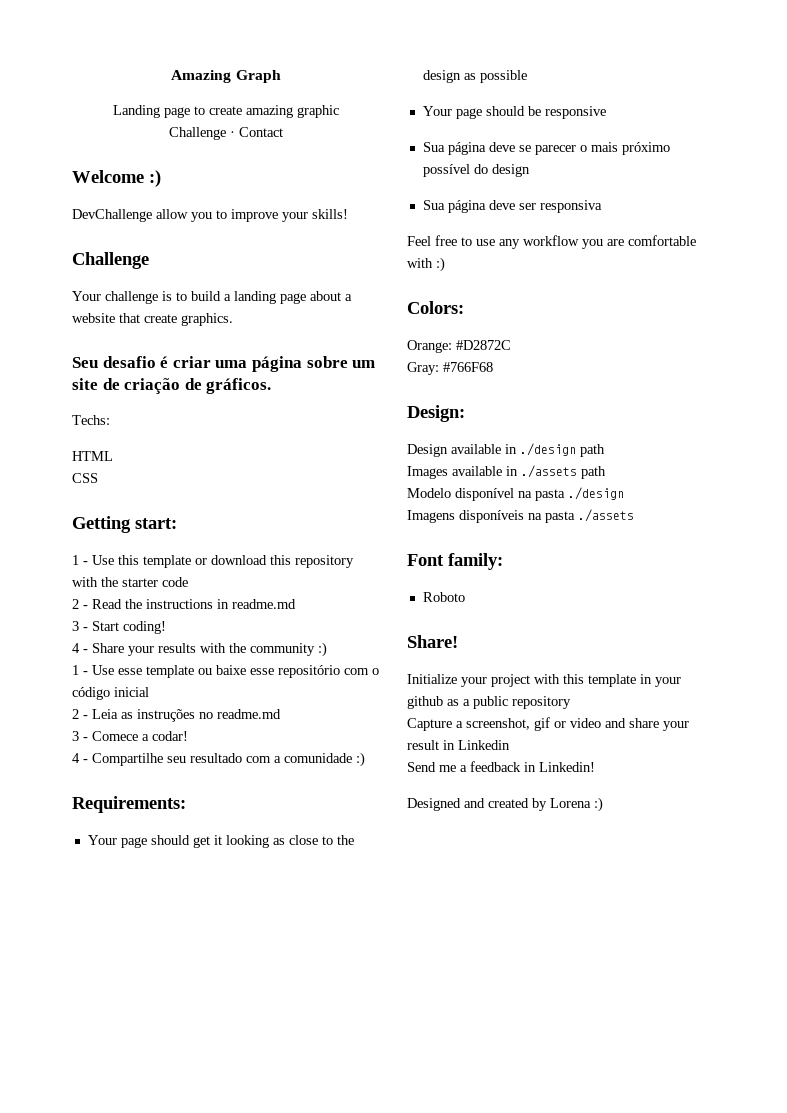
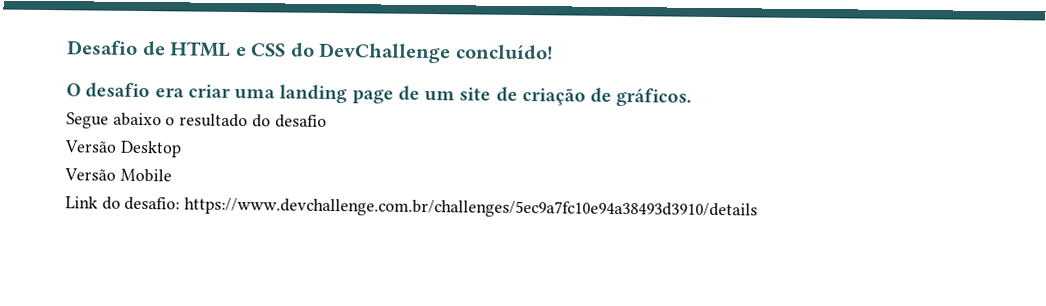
[171,70,281,83] [113,105,339,118] [169,127,283,140] [72,170,161,187] [72,209,348,222] [72,252,149,269] [72,291,352,304] [72,313,233,326] [72,356,348,372] Amazing Graph // Landing page to create amazing graphic // Challenge · Contact // Welcome :) // DevChallenge allow you to improve your skills! // Challenge // Your challenge is to build a landing page about a website that create graphics. // Seu desafio é criar uma página sobre -> [67,40,553,64] [66,82,420,104] Desafio de HTML e CSS do DevChallenge concluído! // O desafio era criar uma landing page de
[72,415,110,425] [72,451,113,461] [72,473,98,483] [72,516,177,533] [72,555,354,568] [72,577,188,587] [72,599,296,609] [72,621,166,634] [72,642,327,657] [72,665,379,678] [72,687,149,700] [72,709,281,722] [72,731,188,741] [72,752,365,767] [72,796,186,813] [87,835,354,848] [422,70,527,83] [422,106,606,119] [422,142,670,155] [422,164,530,177] [422,200,602,213] [407,235,696,249] [407,257,445,272] [407,301,464,314] [407,340,511,353] [407,362,493,375] [407,405,465,422] [407,443,605,457] [407,465,606,479] [407,487,624,501] [407,509,634,523] [407,553,503,570] [422,592,465,602] [407,635,458,648] [407,674,681,687] [407,696,571,709] [407,717,689,731] [407,740,510,750] [407,761,595,772] [407,797,603,812] Techs: // HTML // CSS // Getting start: // 1 - Use this template or download this repository with the starter code // 2 - Read the instructions in readme.md // 3 - Start coding! // 4 - Share your results with the community :) // 1 - Use esse template ou baixe esse repositório com o código inicial // 2 - Leia as instruções no readme.md // 3 - Comece a codar! // 4 - Compartilhe seu resultado com a comunidade :) // Requirements: // Your page should get it looking as close to the design as possible // Your page should be responsive // Sua página deve se parecer o mais próximo possível do design // Sua página deve ser responsiva // Feel free to use any workflow you are comfortable with :) // Colors: // Orange: #D2872C // Gray: #766F68 // Design: // Design available in ./design path // Images available in ./assets path // Modelo disponível na pasta ./design // Imagens disponíveis na pasta ./assets // Font family: // Roboto // Share! // Initialize your project with this template in your github as a public repository // Capture a screenshot, gif or video and share your result in Linkedin // Send me a feedback in Linkedin! // Designed and created by Lorena :) -> [66,112,327,129] [64,140,182,158] [64,168,172,183] [65,196,759,220] Segue abaixo o resultado do desafio // Versão Desktop // Versão Mobile // Link do desafio: https://www.devchallenge.com.br/challenges/5ec9a7fc10e94a38493d3910/details

